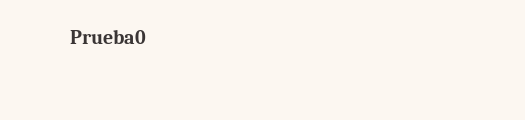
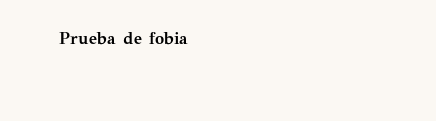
[70,29,146,44] Prueba0 -> [59,32,188,45] Prueba de fobia

